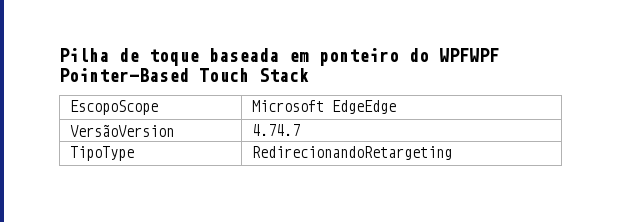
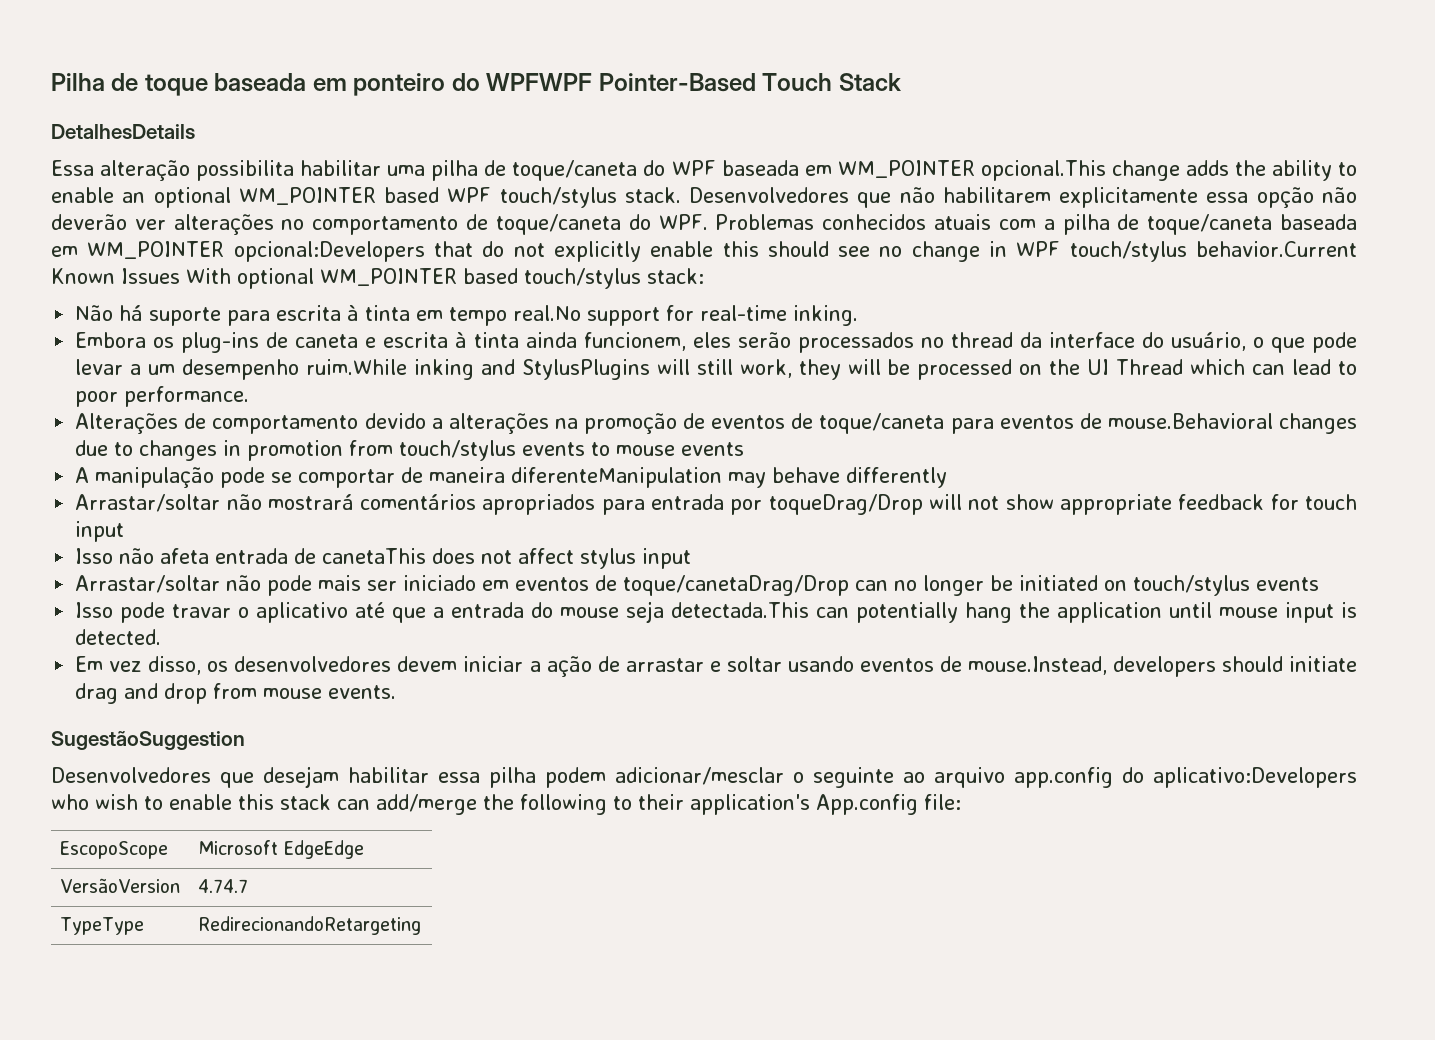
(309, 75) none -> [51,124,195,139] [51,160,1357,181] [51,187,1357,208] [51,214,1357,235] [51,241,1358,262] [51,268,704,289] [75,305,859,326] [75,332,1358,353] [75,359,1357,380] [75,386,250,407] [75,413,1357,434] [75,440,745,461] [75,467,948,488] [75,494,1358,515] [75,521,125,542] [75,548,692,569] [75,575,1320,596] [75,601,1357,623] [75,629,162,645] [75,656,1357,677] [75,683,397,704] [51,731,245,750] [51,766,1357,788] [51,794,961,815] // DetalhesDetails // Essa alteração possibilita habilitar uma pilha de toque/caneta do WPF baseada em WM_POINTER opcional.This change adds the ability to enable an optional WM_POINTER based WPF touch/stylus stack. Desenvolvedores que não habilitarem explicitamente essa opção não deverão ver alterações no comportamento de toque/caneta do WPF. Problemas conhecidos atuais com a pilha de toque/caneta baseada em WM_POINTER opcional:Developers that do not explicitly enable this should see no change in WPF touch/stylus behavior.Current Known Issues With optional WM_POINTER based touch/stylus stack: // Não há suporte para escrita à tinta em tempo real.No support for real-time inking. // Embora os plug-ins de caneta e escrita à tinta ainda funcionem, eles serão processados no thread da interface do usuário, o que pode levar a um desempenho ruim.While inking and StylusPlugins will still work, they will be processed on the UI Thread which can lead to poor performance. // Alterações de comportamento devido a alterações na promoção de eventos de toque/caneta para eventos de mouse.Behavioral changes due to changes in promotion from touch/stylus events to mouse events // A manipulação pode se comportar de maneira diferenteManipulation may behave differently // Arrastar/soltar não mostrará comentários apropriados para entrada por toqueDrag/Drop will not show appropriate feedback for touch input // Isso não afeta entrada de canetaThis does not affect stylus input // Arrastar/soltar não pode mais ser iniciado em eventos de toque/canetaDrag/Drop can no longer be initiated on touch/stylus events // Isso pode travar o aplicativo até que a entrada do mouse seja detectada.This can potentially hang the application until mouse input is detected. // Em vez disso, os desenvolvedores devem iniciar a ação de arrastar e soltar usando eventos de mouse.Instead, developers should initiate drag and drop from mouse events. // SugestãoSuggestion // Desenvolvedores que desejam habilitar essa pilha podem adicionar/mesclar o seguinte ao arquivo app.config do aplicativo:Developers who wish to enable this stack can add/merge the following to their application's App.config file:
[69,146,134,161] TipoType -> [59,917,144,935] TypeType

